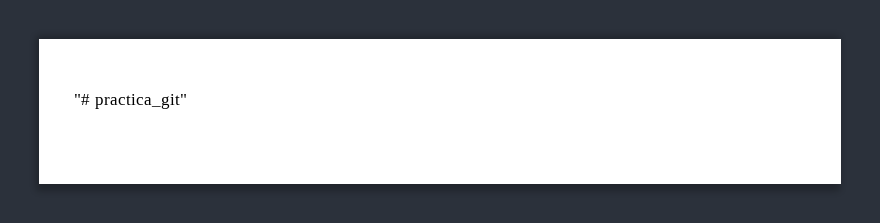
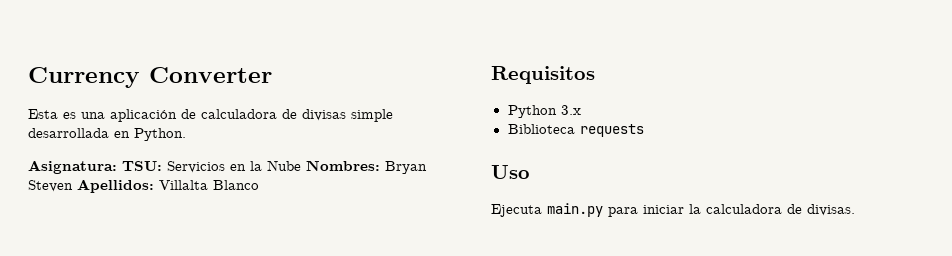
[74,94,187,109] "# practica_git" -> [28,67,272,88] [28,109,393,122] [28,128,186,141] [28,160,427,174] [28,179,259,193] [491,66,595,84] [507,105,581,118] [507,124,644,137] [491,165,530,179] [491,203,855,217] Currency Converter // Esta es una aplicación de calculadora de divisas simple desarrollada en Python. // Asignatura: TSU: Servicios en la Nube Nombres: Bryan Steven Apellidos: Villalta Blanco // Requisitos // Python 3.x // Biblioteca requests // Uso // Ejecuta main.py para iniciar la calculadora de divisas.

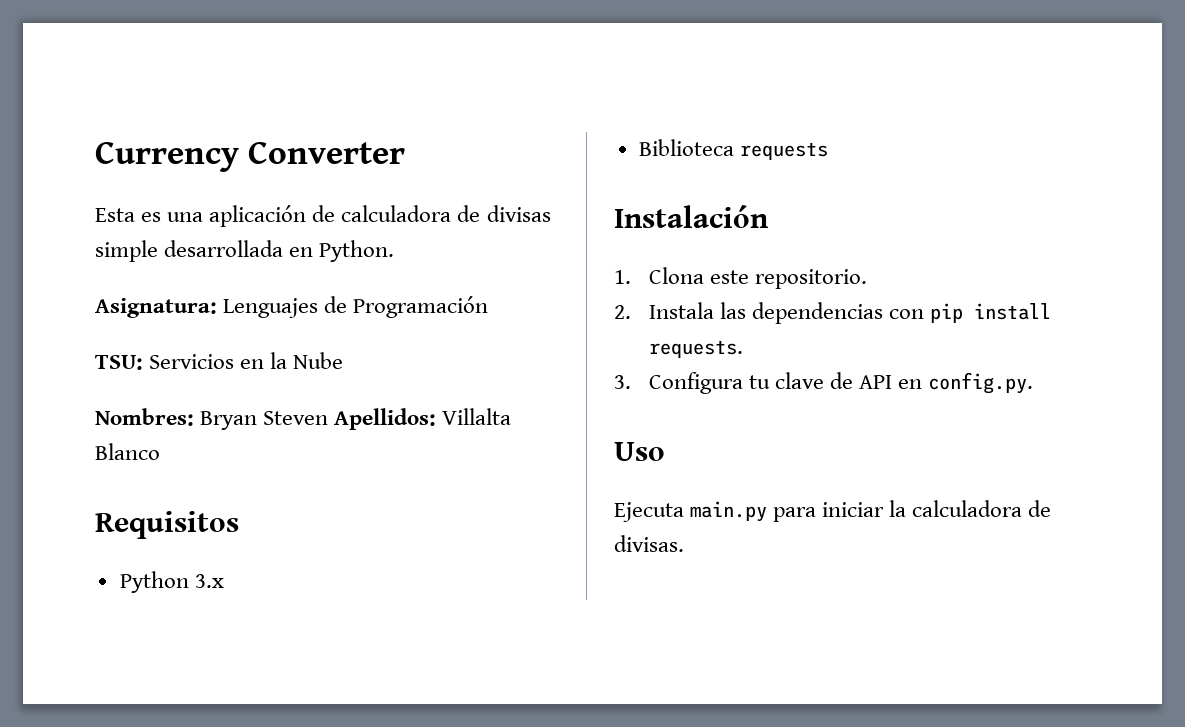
(117, 167) none -> [223,296,489,318] Lenguajes de Programación //
(301, 165) none -> (344, 360) //
(644, 130) none -> [614,205,769,228] [614,267,867,289] [614,302,1051,324] [648,340,743,358] [614,372,1034,394] // Instalación // 1. Clona este repositorio. // 2. Instala las dependencias con pip install requests. // 3. Configura tu clave de API en config.py.

